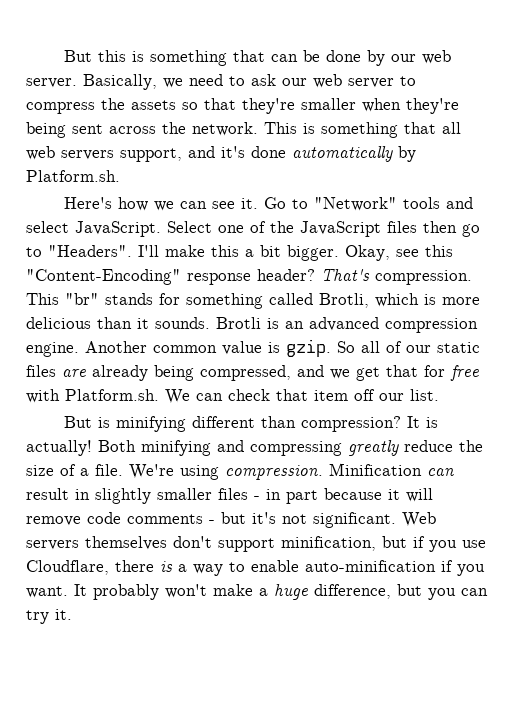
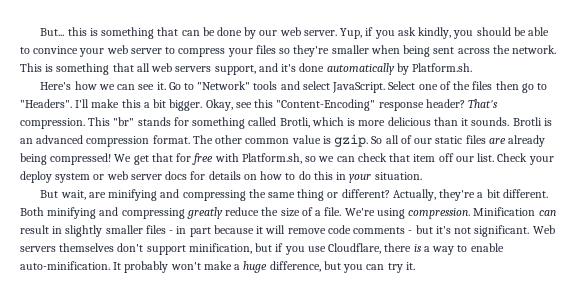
[64,50,93,62] But -> [40,28,65,36] But...
[83,74,416,90] [26,98,236,114] Basically, we need to ask our web server to compress the assets so that -> [340,27,550,39] [20,45,291,57] Yup, if you ask kindly, you should be able to convince your web server to compress your files so
[406,98,459,114] they're -> (400, 49) none
[300,221,381,237] JavaScript -> (471, 85) none
[26,341,147,357] engine. Another -> [152,135,243,144] format. The other
[200,365,350,381] compressed, and we -> [50,153,132,165] compressed! We
[65,389,190,404] Platform.sh. We -> [241,153,335,164] Platform.sh, so we
[64,416,439,432] [26,440,92,456] // But is minifying different than compression? It is actually! -> [497,153,554,165] [20,171,422,183] [40,189,548,201] Check your deploy system or web server docs for details on how to do this in your situation. // But wait, are minifying and compressing the same thing or different? Actually, they're a bit different.
[305,560,485,576] [26,586,68,598] auto-minification if you want. -> [20,261,110,270] auto-minification.

